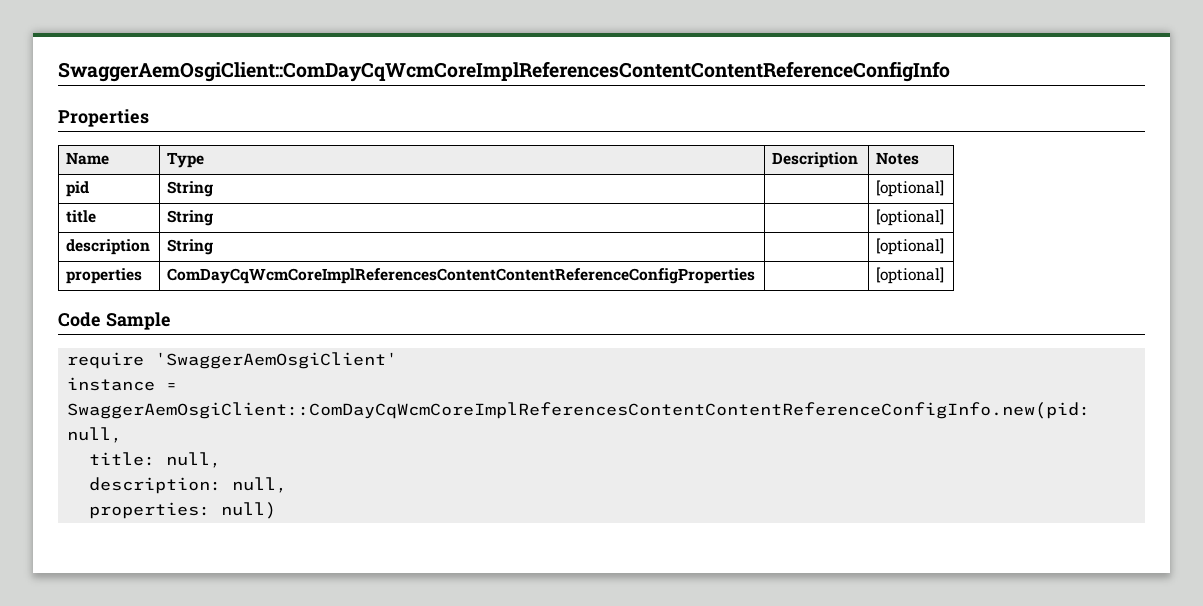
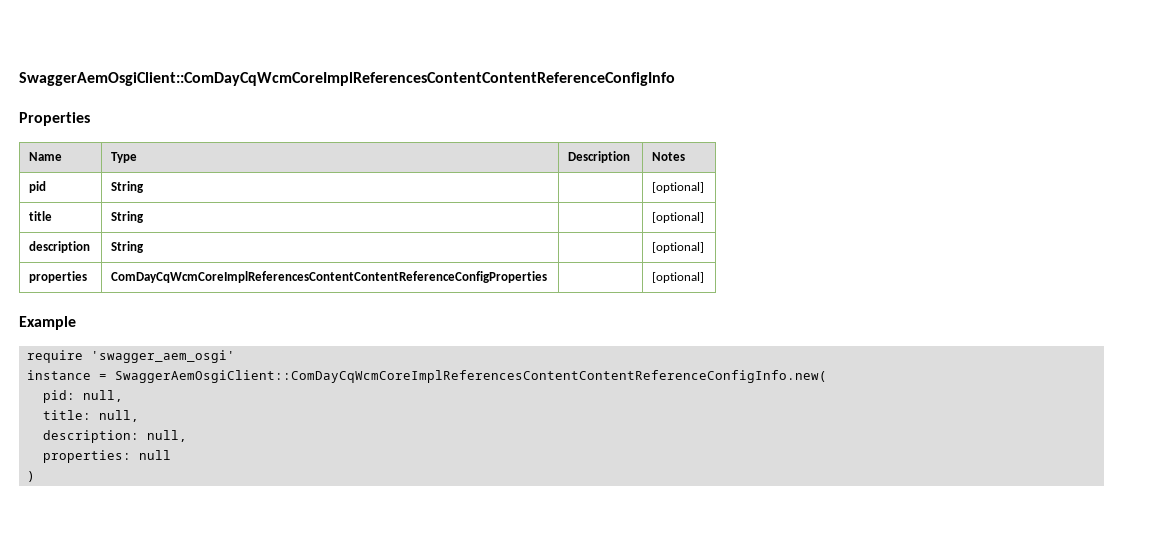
[58,312,171,330] Code Sample -> [19,316,76,330] Example
[155,352,398,369] 'SwaggerAemOsgiClient' -> [91,350,236,363] 'swagger_aem_osgi'
[67,402,1091,419] SwaggerAemOsgiClient::ComDayCqWcmCoreImplReferencesContentContentReferenceConfigInfo.new(pid: -> [115,370,828,383] [43,390,76,403] SwaggerAemOsgiClient::ComDayCqWcmCoreImplReferencesContentContentReferenceConfigInfo.new( // pid:
[221,502,277,519] null) -> [139,450,172,460] [27,471,36,482] null // )

